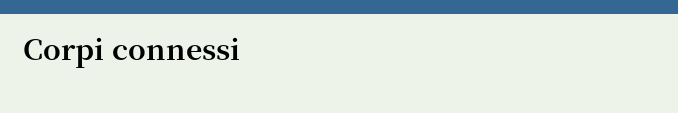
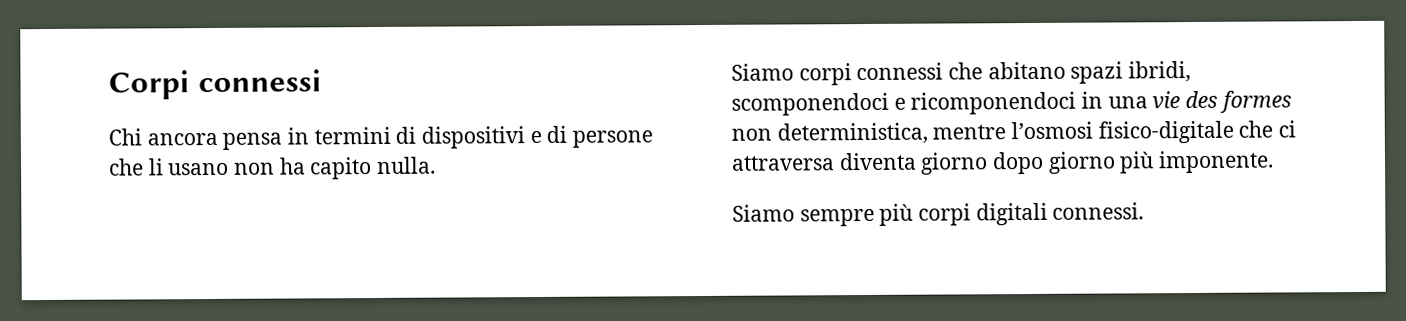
(240, 48) none -> [108,125,654,150] [108,156,437,180] [731,61,1192,86] [731,90,1292,116] [731,120,1297,145] [731,150,1275,175] [732,202,1145,227] // Chi ancora pensa in termini di dispositivi e di persone che li usano non ha capito nulla. // Siamo corpi connessi che abitano spazi ibridi, scomponendoci e ricomponendoci in una vie des formes non deterministica, mentre l’osmosi fisico-digitale che ci attraversa diventa giorno dopo giorno più imponente. // Siamo sempre più corpi digitali connessi.

